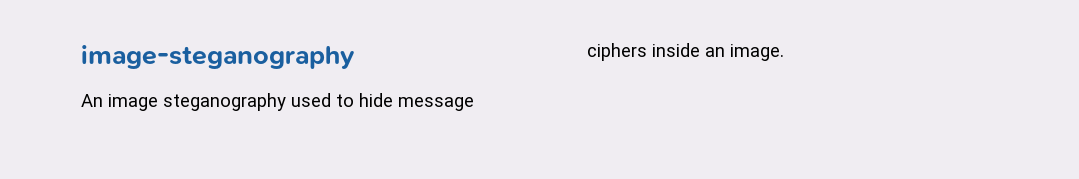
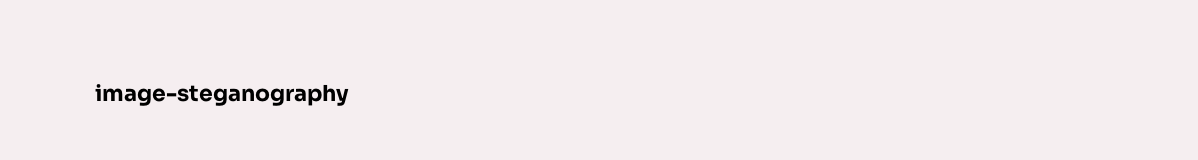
[81,93,474,111] [587,43,784,61] // An image steganography used to hide message ciphers inside an image. -> (349, 95) none

